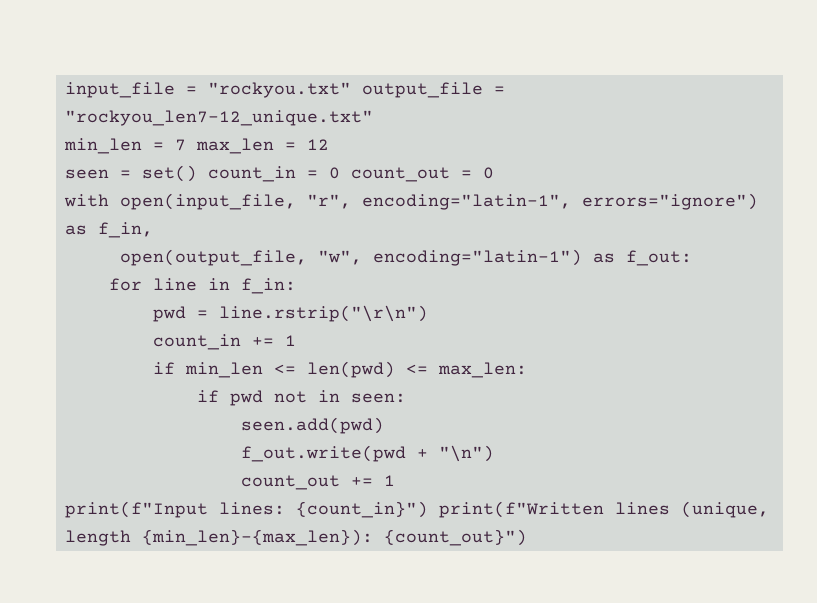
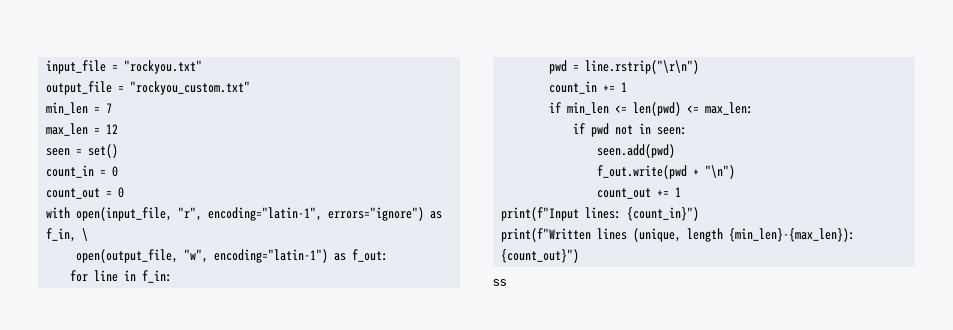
(352, 90) none -> (202, 67) //
[65,110,374,126] "rockyou_len7-12_unique.txt" -> [129,81,250,95] "rockyou_custom.txt"
(187, 145) none -> (112, 108) //
(198, 173) none -> (118, 151) //
(341, 173) none -> (118, 171) //
(154, 230) none -> [81,228,88,241] \
(429, 509) none -> (699, 214) //
(528, 537) none -> [493,279,507,286] // ss

